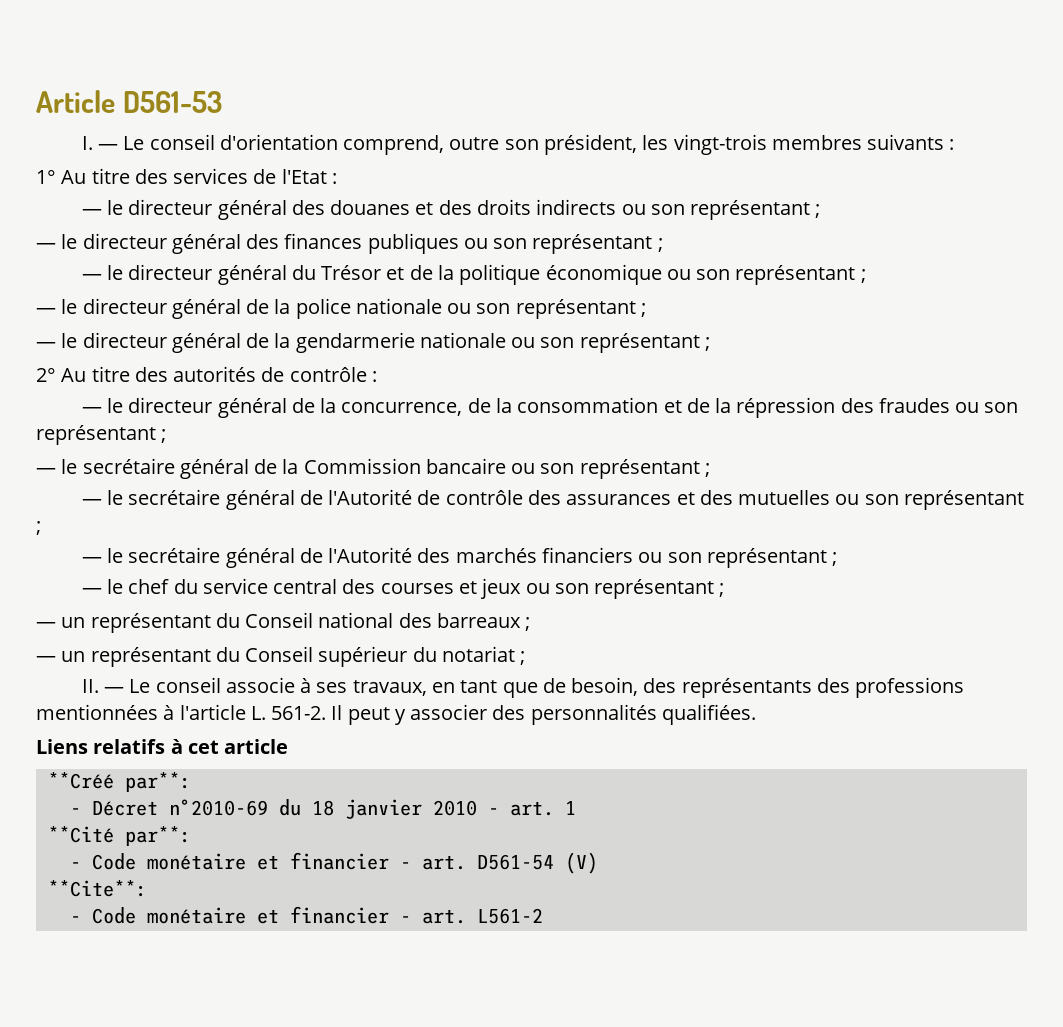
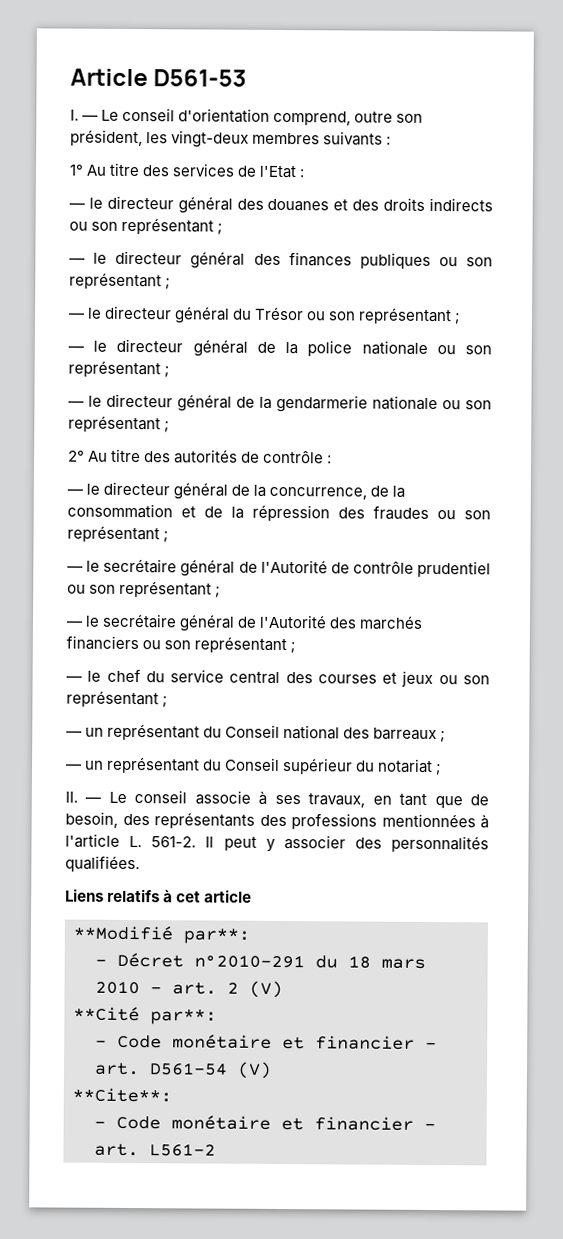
[673,134,767,155] vingt-trois -> [171,130,250,148] vingt-deux
[386,264,662,285] et de la politique économique -> (305, 313) none
[36,458,710,479] // ― le secrétaire général de la Commission bancaire ou son représentant ; -> (170, 537) none
[527,490,831,505] des assurances et des mutuelles -> [417,560,491,578] prudentiel
[47,772,114,789] **Créé -> [73,925,173,941] **Modifié
[168,799,268,816] n°2010-69 -> [194,954,305,969] n°2010-291
[344,799,422,819] janvier -> [381,958,426,969] mars
[564,801,576,815] 1 -> [227,980,283,999] 2 (V)

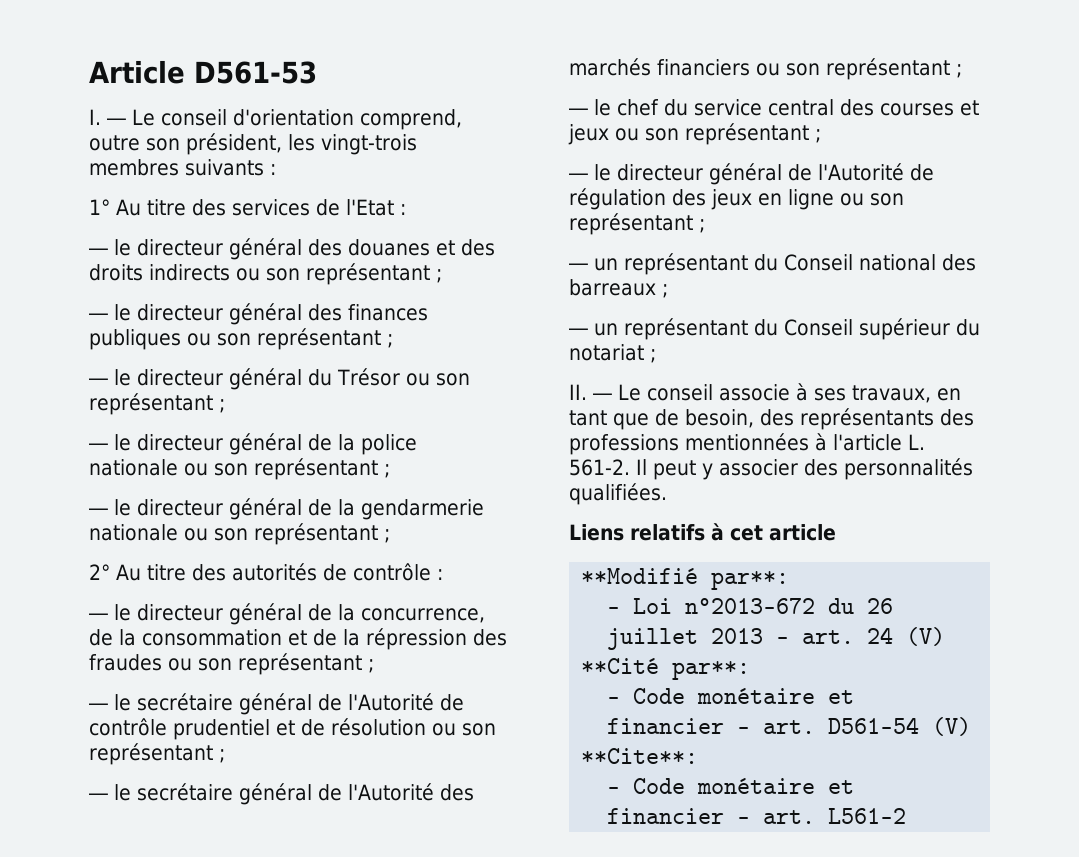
[171,130,250,148] vingt-deux -> [321,134,417,155] vingt-trois
(491, 569) none -> [276,718,426,736] et de résolution
(169, 702) none -> [569,163,934,185] [569,188,904,210] [569,213,705,235] // ― le directeur général de l'Autorité de régulation des jeux en ligne ou son représentant ;
[117,952,426,969] [95,980,239,995] Décret n°2010-291 du 18 mars 2010 - art. 2 -> [633,598,894,614] [607,627,894,650] Loi n°2013-672 du 26 juillet 2013 - art. 24

